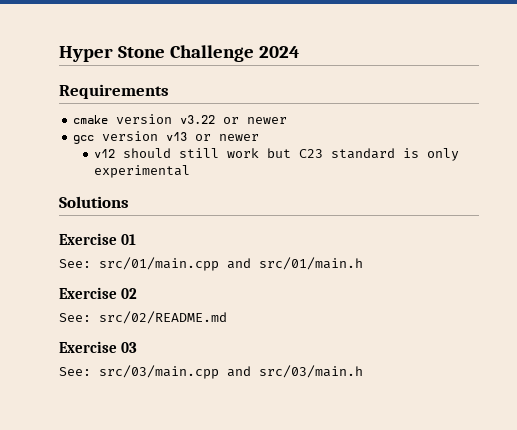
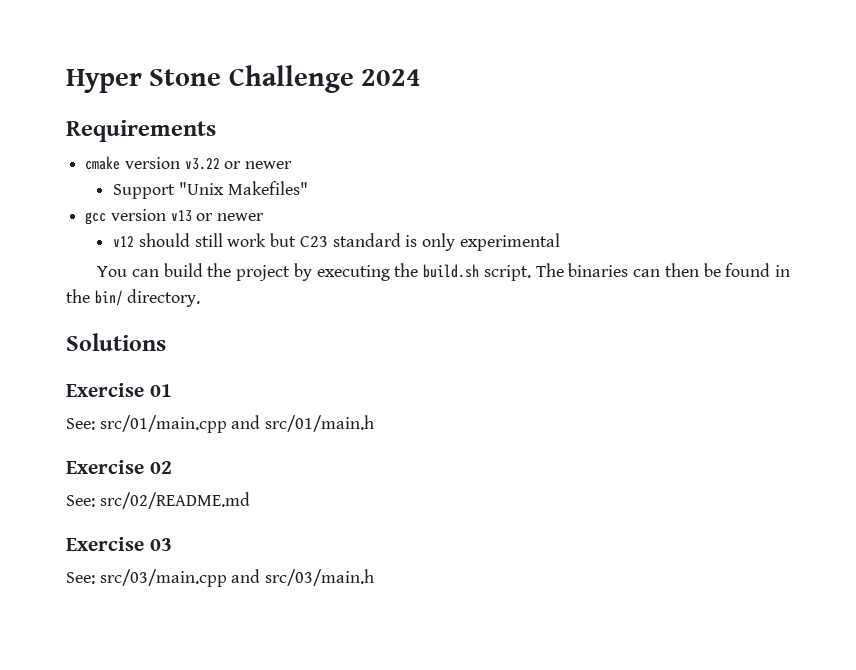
(288, 120) none -> [113,181,308,199] // Support "Unix Makefiles"
(191, 171) none -> [96,263,790,281] [66,289,201,307] // You can build the project by executing the build.sh script. The binaries can then be found in the bin/ directory.

